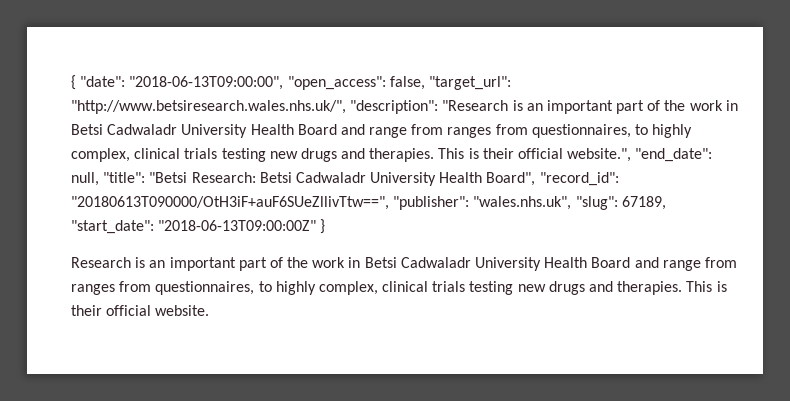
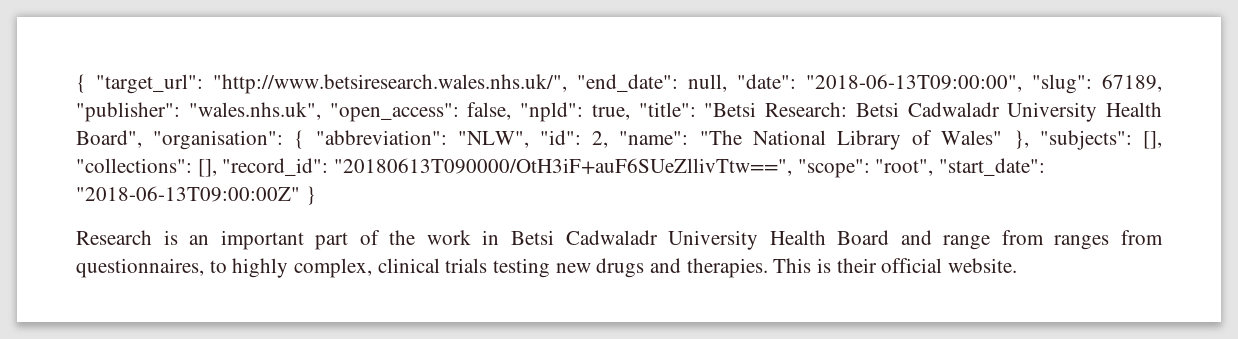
[71,75,511,90] [71,100,738,114] [71,124,693,138] [71,148,713,162] [71,172,99,186] { "date": "2018-06-13T09:00:00", "open_access": false, "target_url": "http://www.betsiresearch.wales.nhs.uk/", "description": "Research is an important part of the work in Betsi Cadwaladr University Health Board and range from ranges from questionnaires, to highly complex, clinical trials testing new drugs and therapies. This is their official website.", "end_date": null, -> [76,74,1162,94] [76,102,630,122] { "target_url": "http://www.betsiresearch.wales.nhs.uk/", "end_date": null, "date": "2018-06-13T09:00:00", "slug": 67189, "publisher": "wales.nhs.uk", "open_access": false, "npld": true,
[539,172,619,186] [71,196,666,210] "record_id": "20180613T090000/OtH3iF+auF6SUeZllivTtw==", "publisher": "wales.nhs.uk", "slug": 67189, -> [153,130,1163,150] [76,158,934,178] "organisation": { "abbreviation": "NLW", "id": 2, "name": "The National Library of Wales" }, "subjects": [], "collections": [], "record_id": "20180613T090000/OtH3iF+auF6SUeZllivTtw==", "scope": "root",

